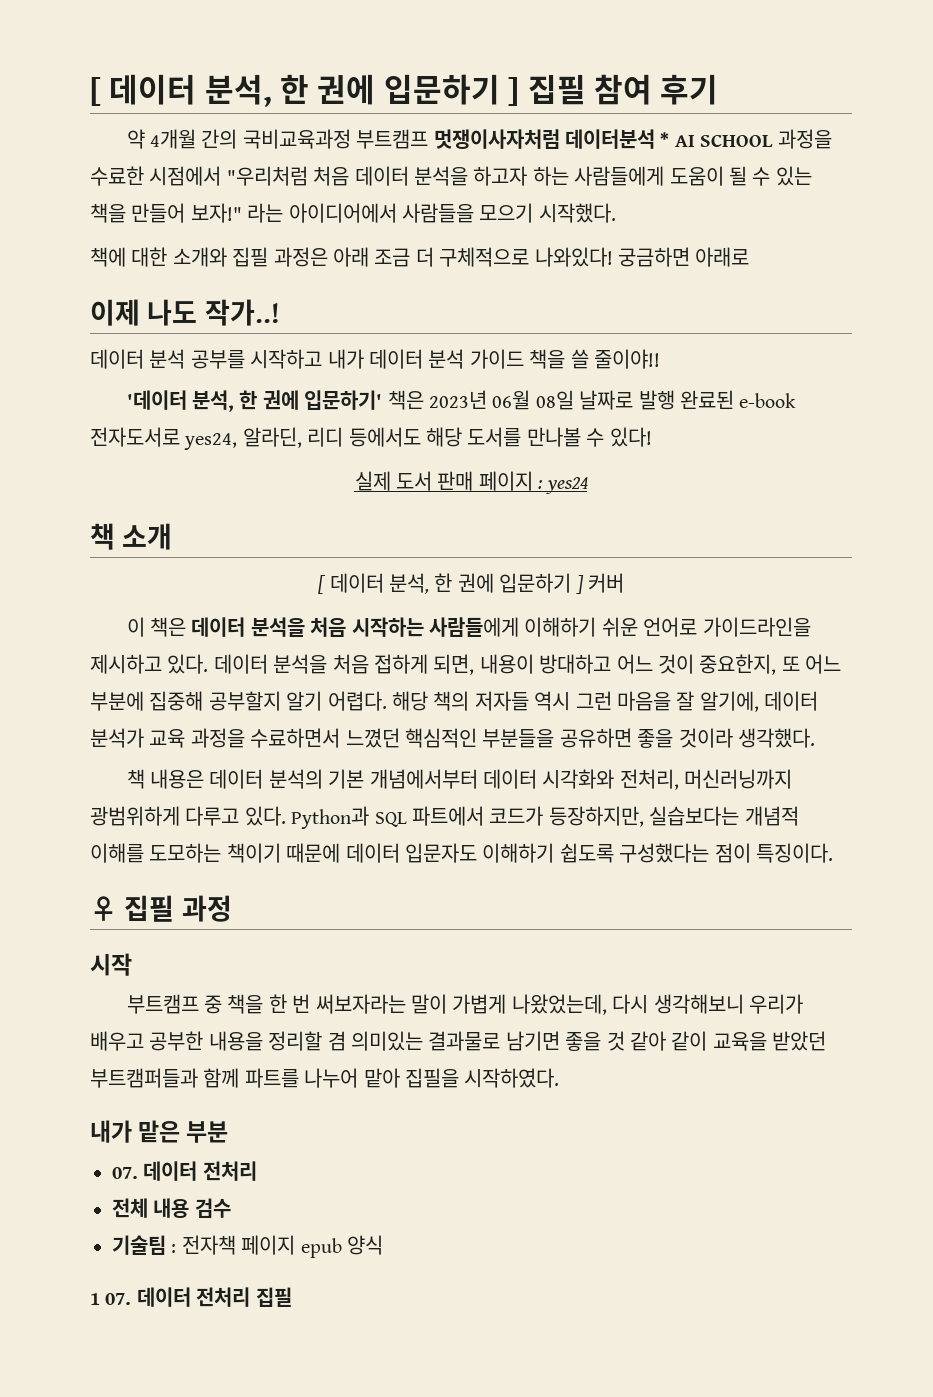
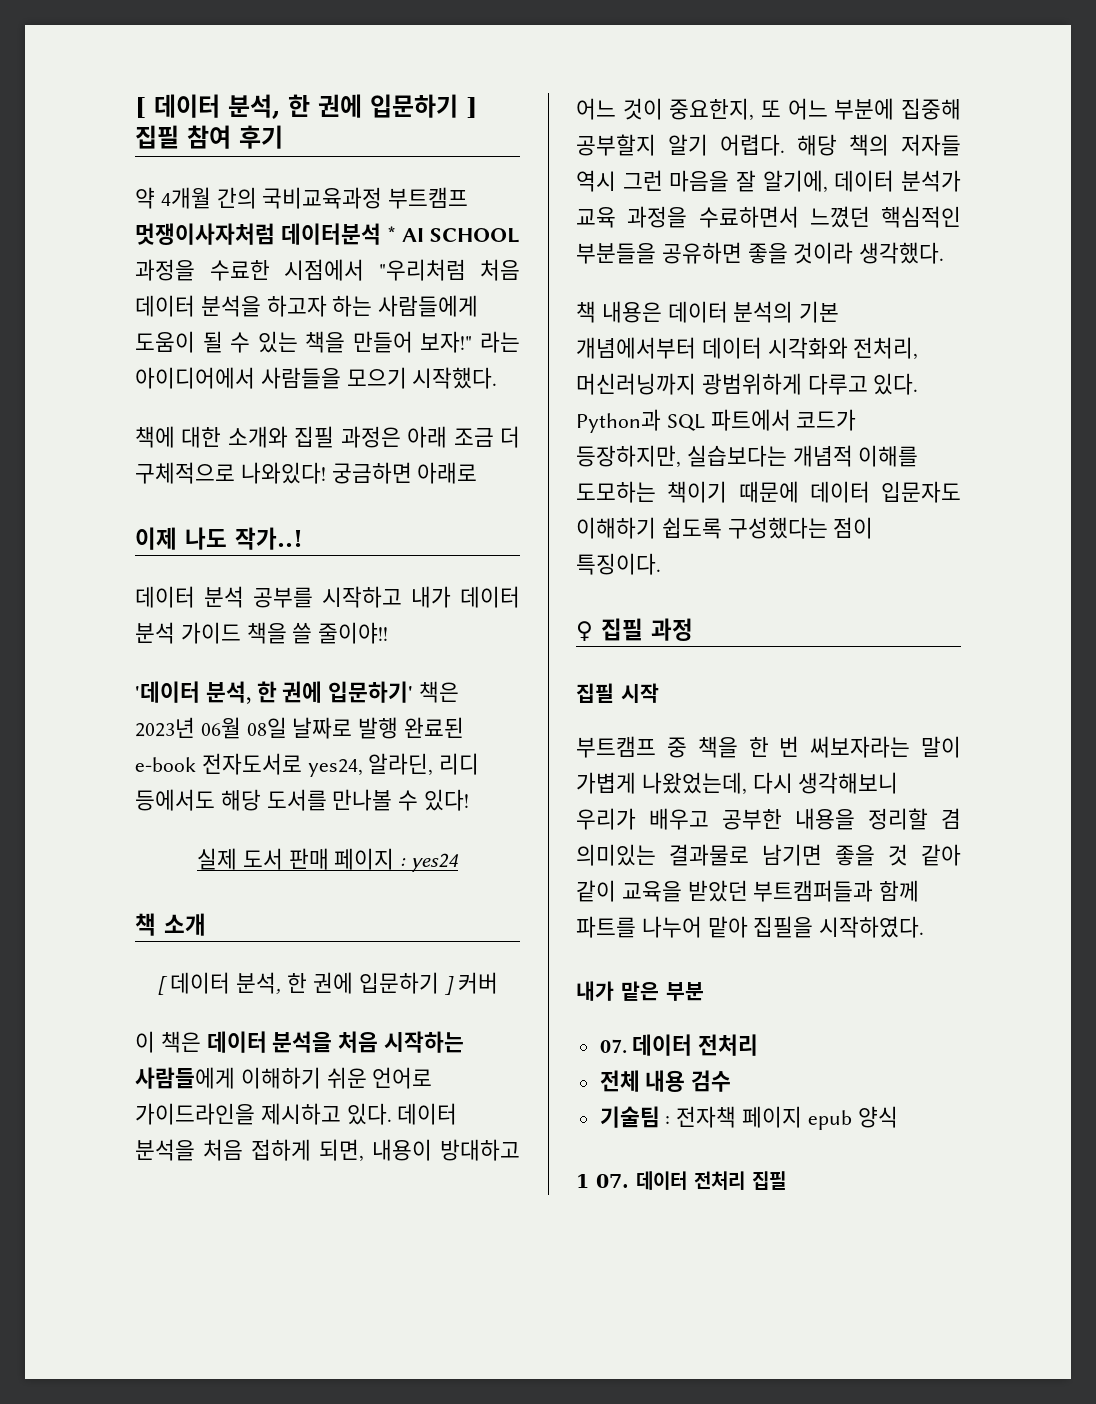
(232, 908) none -> [576,683,614,703] 집필

